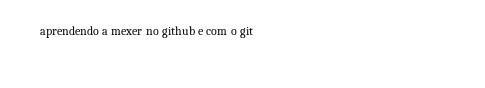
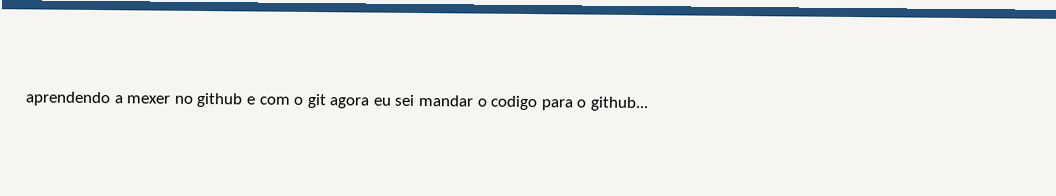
(253, 32) none -> [329,94,650,112] agora eu sei mandar o codigo para o github...

